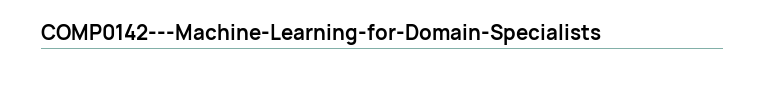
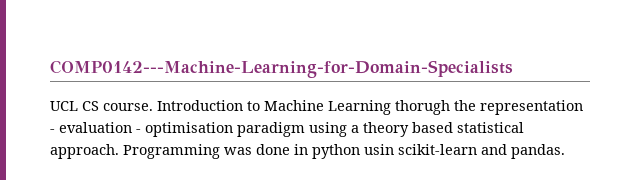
(601, 34) none -> [50,100,583,115] [50,122,524,137] [50,144,565,159] // UCL CS course. Introduction to Machine Learning thorugh the representation - evaluation - optimisation paradigm using a theory based statistical approach. Programming was done in python usin scikit-learn and pandas.

